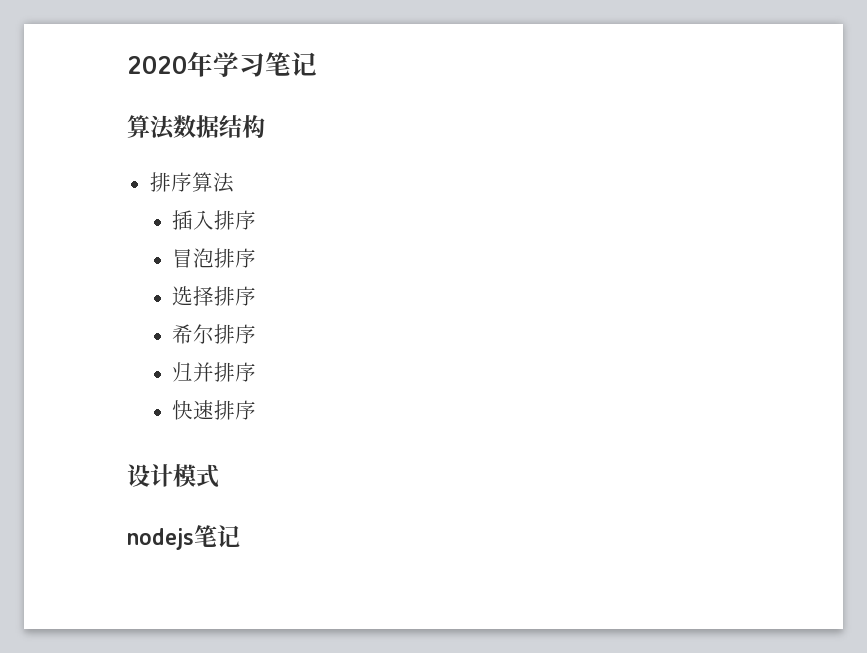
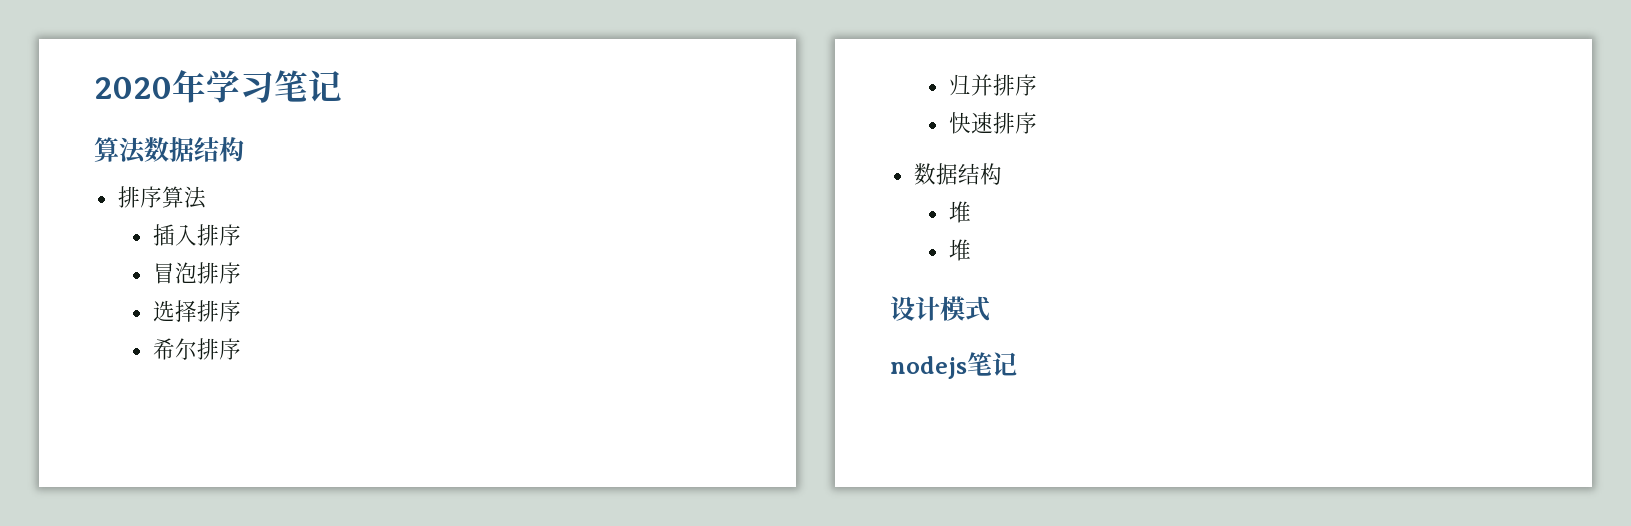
(257, 410) none -> [913,163,1002,185] [948,201,971,223] [948,239,971,261] // 数据结构 // 堆 // 堆

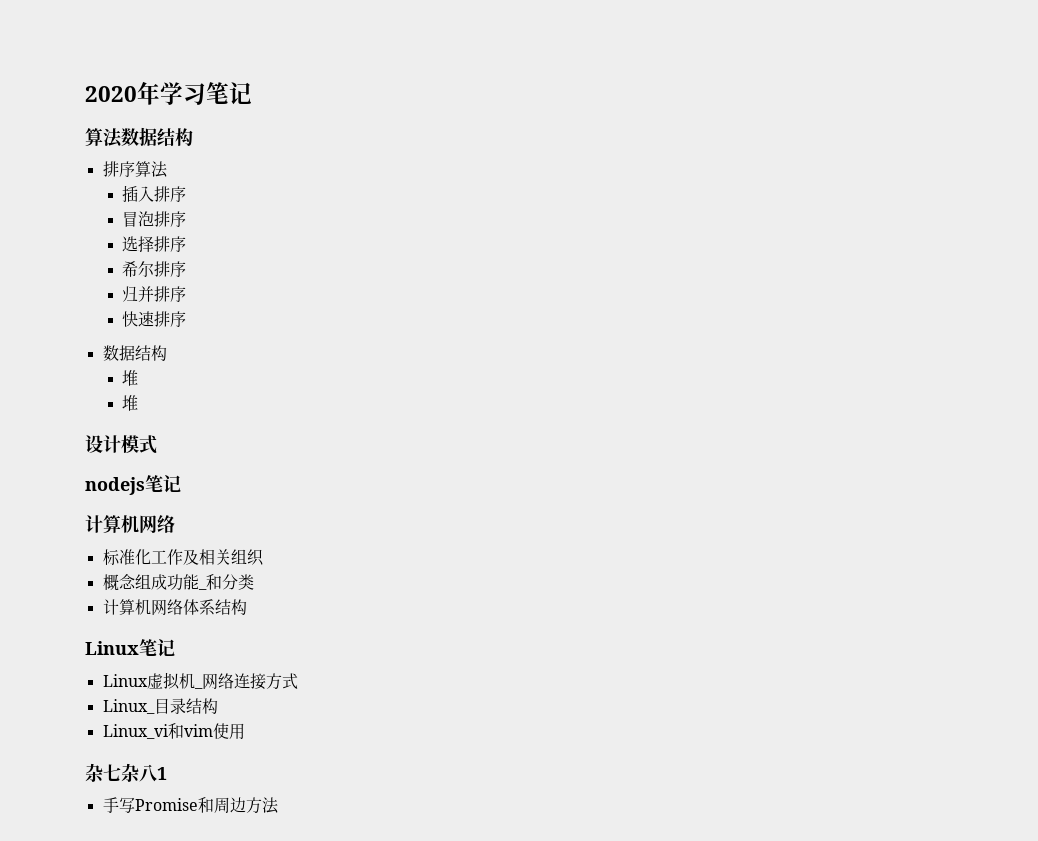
(1017, 364) none -> [85,515,175,533] [102,549,264,566] [102,574,254,591] [102,599,247,616] [85,639,175,657] [102,672,298,690] [102,698,218,714] [102,723,245,740] [85,763,167,782] [102,797,279,814] // 计算机网络 // 标准化工作及相关组织 // 概念组成功能_和分类 // 计算机网络体系结构 // Linux笔记 // Linux虚拟机_网络连接方式 // Linux_目录结构 // Linux_vi和vim使用 // 杂七杂八1 // 手写Promise和周边方法

